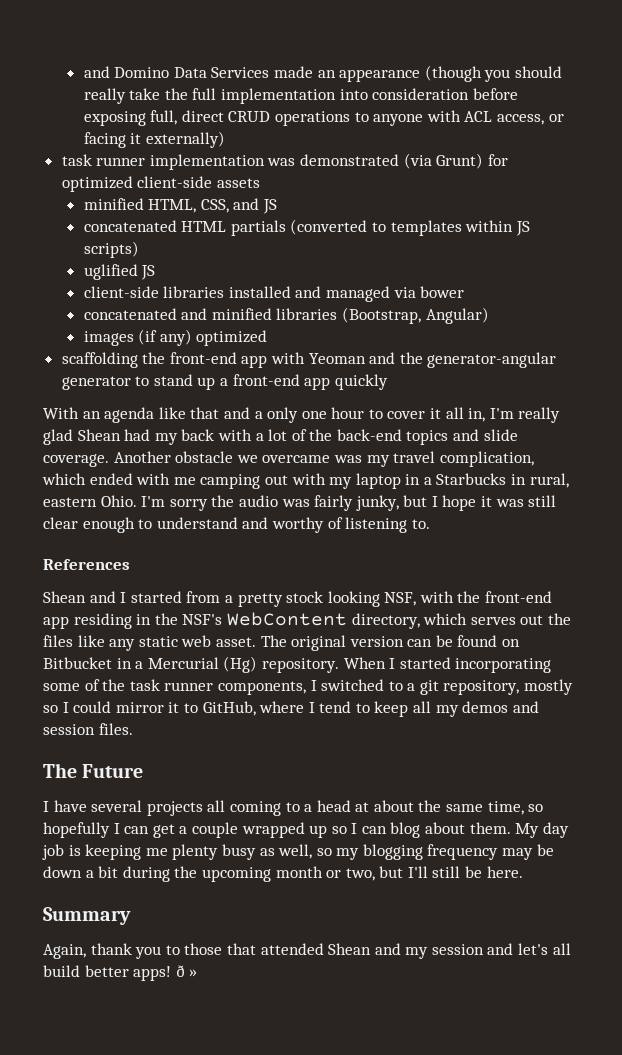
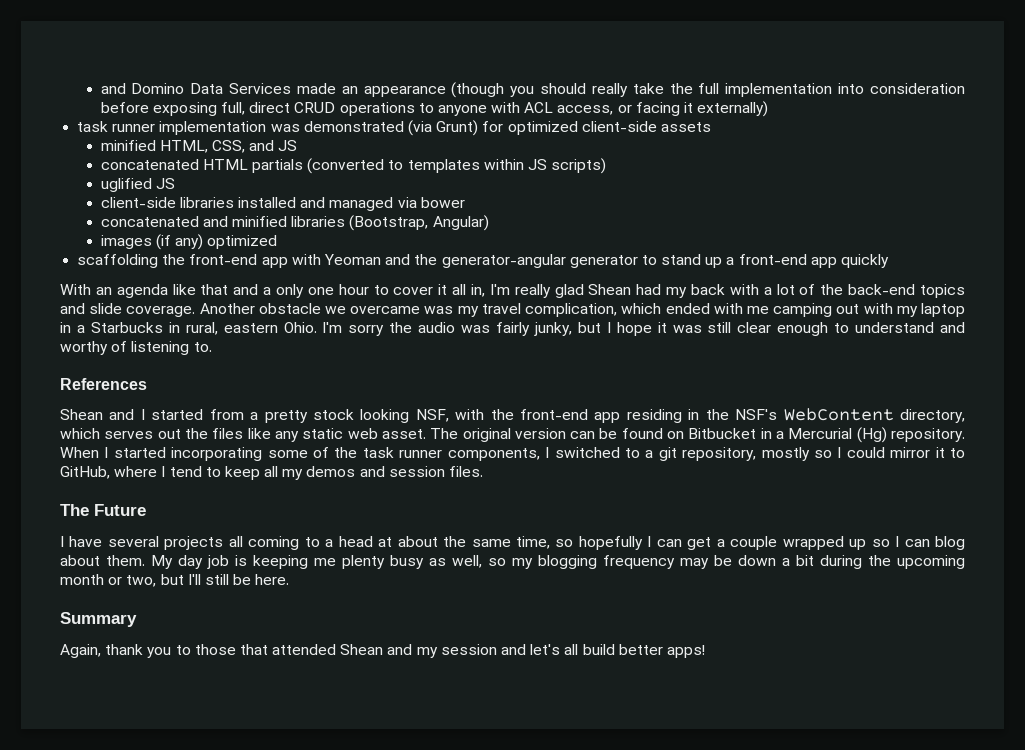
[175,965,198,977] ð » -> (705, 651) none

